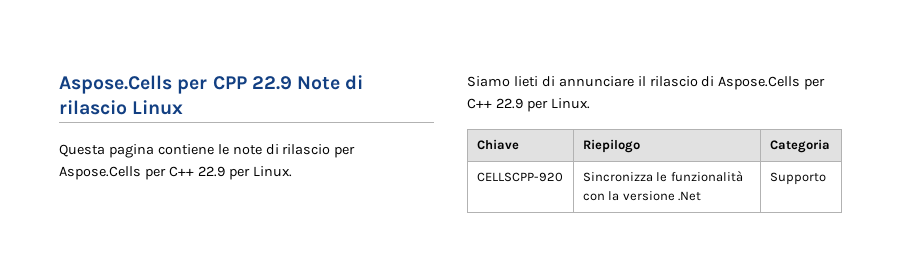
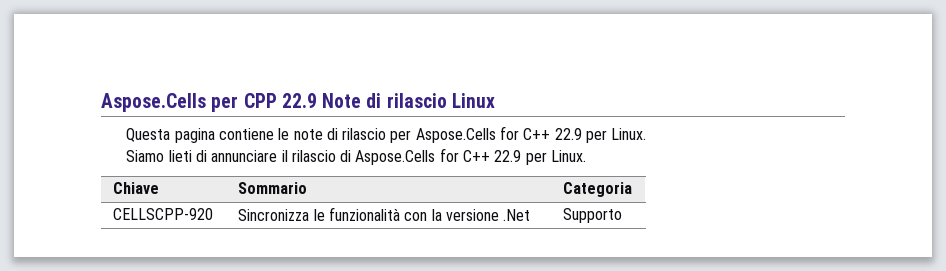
[144,168,166,180] per -> [500,126,520,140] for
[804,78,826,90] per -> [439,148,459,162] for
[582,139,640,153] Riepilogo -> [238,182,308,194] Sommario

